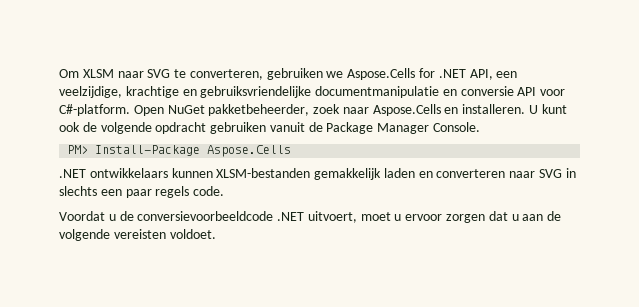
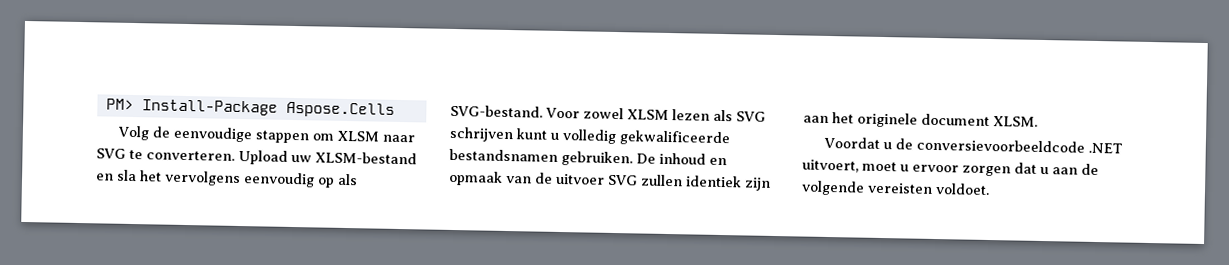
[59,68,518,80] [59,86,566,98] [59,104,567,116] [59,122,481,134] [67,145,292,157] [59,168,576,180] [59,186,225,198] Om XLSM naar SVG te converteren, gebruiken we Aspose.Cells for .NET API, een veelzijdige, krachtige en gebruiksvriendelijke documentmanipulatie en conversie API voor C#-platform. Open NuGet pakketbeheerder, zoek naar Aspose.Cells en installeren. U kunt ook de volgende opdracht gebruiken vanuit de Package Manager Console. // PM> Install-Package Aspose.Cells // .NET ontwikkelaars kunnen XLSM-bestanden gemakkelijk laden en converteren naar SVG in slechts een paar regels code. -> [105,98,395,118] [117,125,416,144] [96,148,417,165] [96,169,358,188] [450,104,766,122] [449,126,731,147] [449,148,727,167] [448,170,771,191] [803,112,1038,128] PM> Install-Package Aspose.Cells // Volg de eenvoudige stappen om XLSM naar SVG te converteren. Upload uw XLSM-bestand en sla het vervolgens eenvoudig op als SVG-bestand. Voor zowel XLSM lezen als SVG schrijven kunt u volledig gekwalificeerde bestandsnamen gebruiken. De inhoud en opmaak van de uitvoer SVG zullen identiek zijn aan het originele document XLSM.

